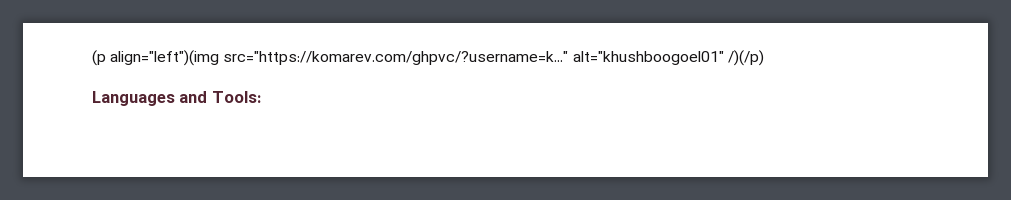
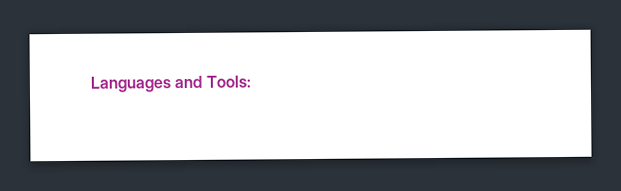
[92,50,764,66] (p align="left")(img src="https://komarev.com/ghpvc/?username=k..." alt="khushboogoel01" /)(/p) // -> (90, 84) none

